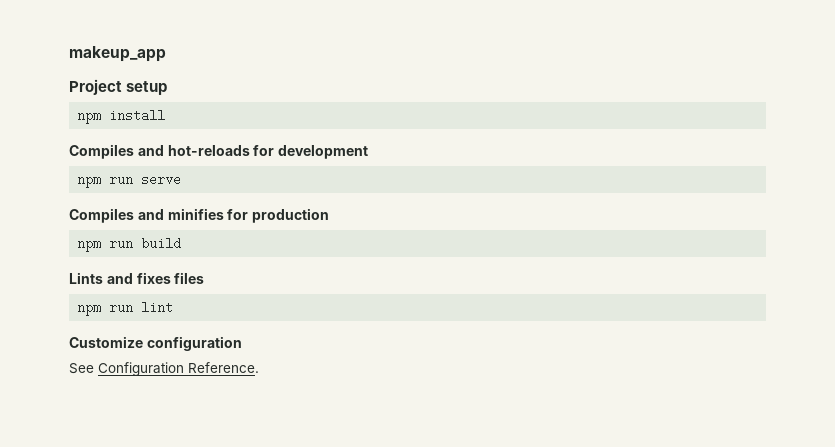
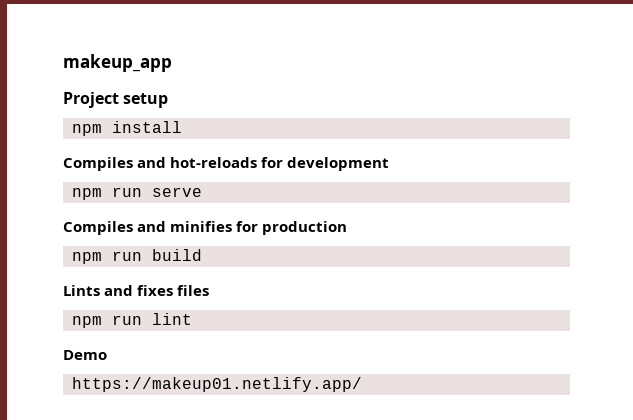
[69,336,242,351] [69,362,259,376] Customize configuration // See Configuration Reference. -> [63,350,107,360] [71,377,362,392] Demo // https://makeup01.netlify.app/

